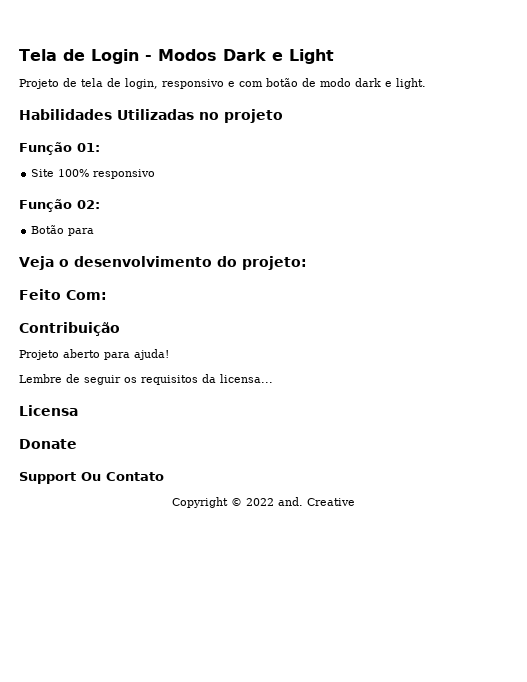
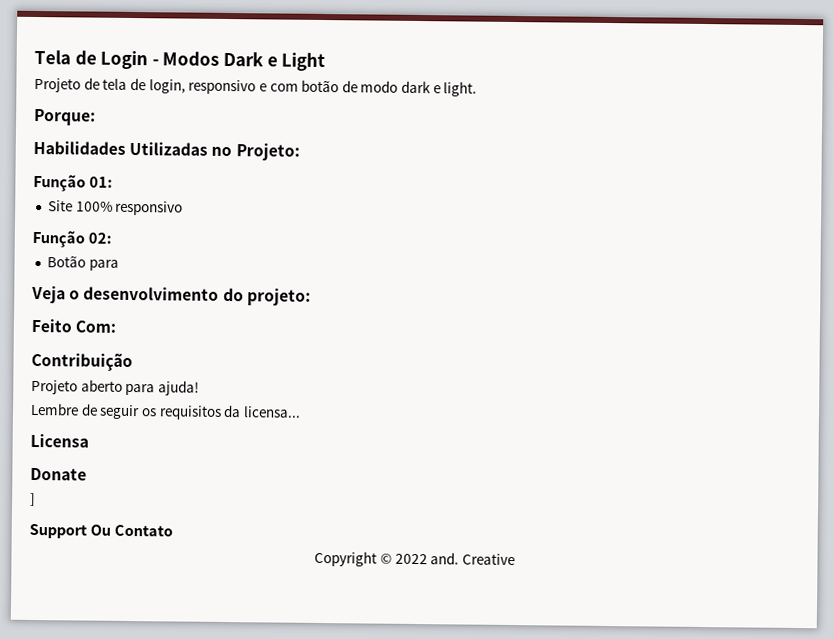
(426, 83) none -> [34,108,96,126] // Porque:
[224,109,283,123] projeto -> [235,143,300,161] Projeto:
(77, 444) none -> [30,492,36,507] // ]

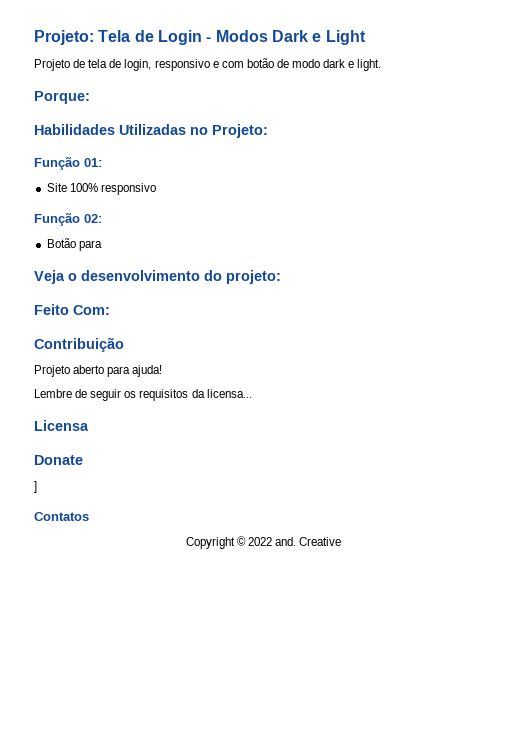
(34, 57) none -> [34,30,94,45] Projeto:
[29,523,173,539] Support Ou Contato -> [34,512,89,521] Contatos

